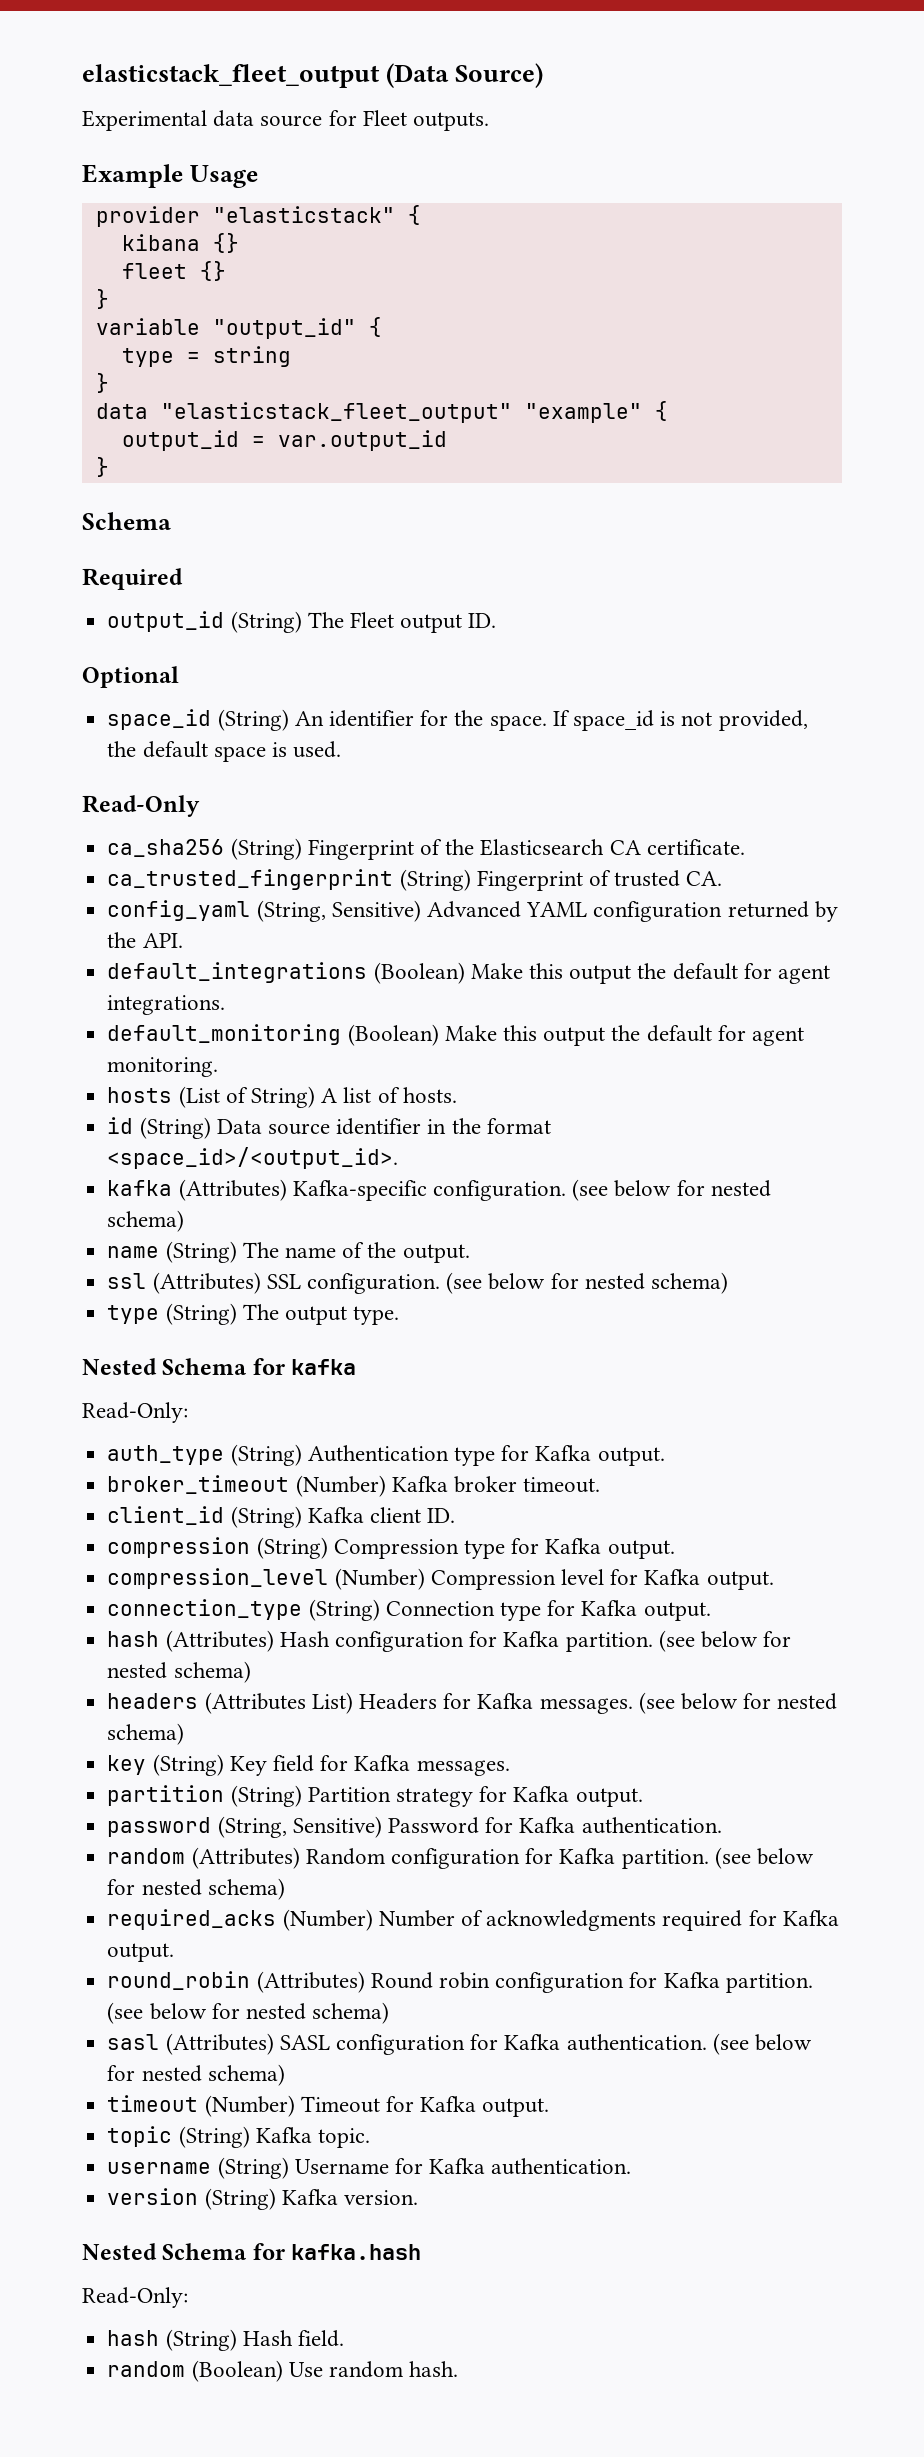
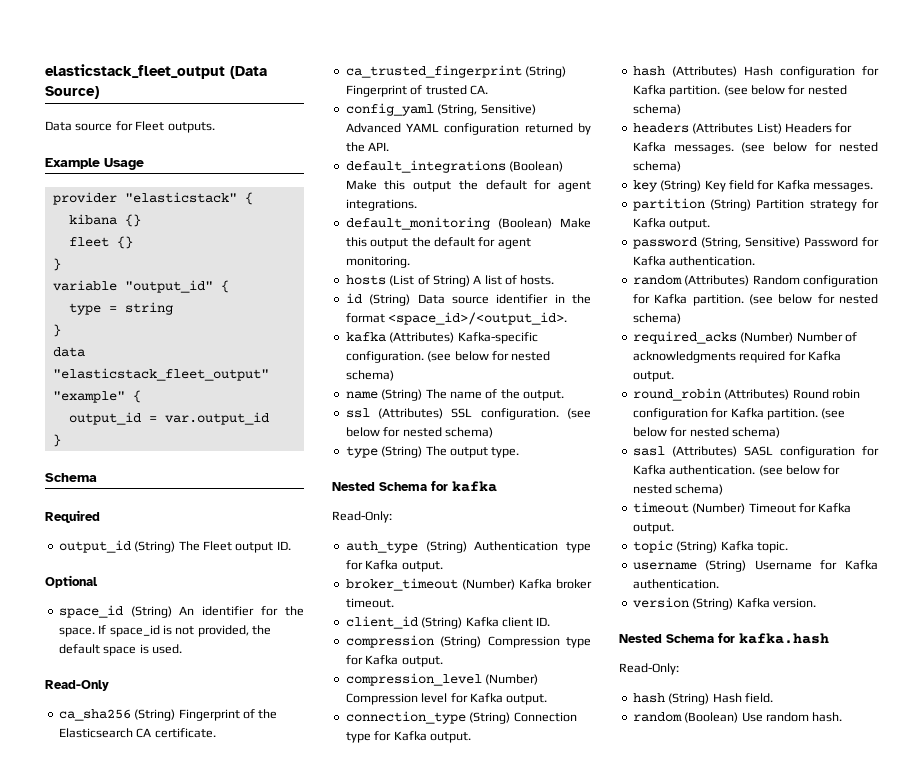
[82,110,255,131] Experimental data -> [45,121,72,131] Data

